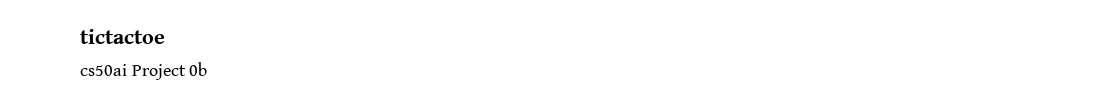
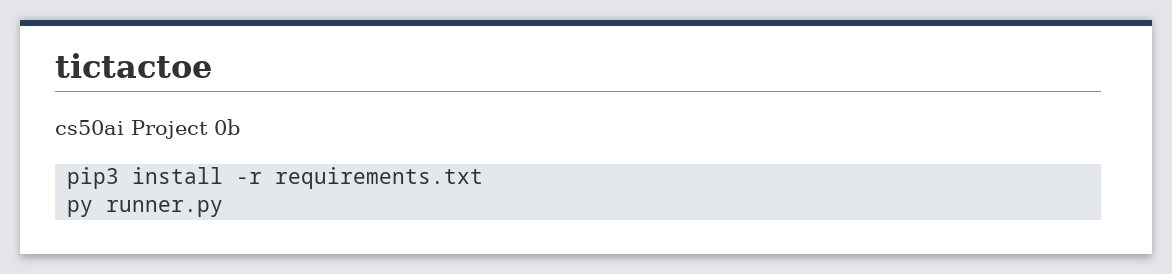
(208, 69) none -> [67,167,484,189] [67,200,224,217] // pip3 install -r requirements.txt // py runner.py

